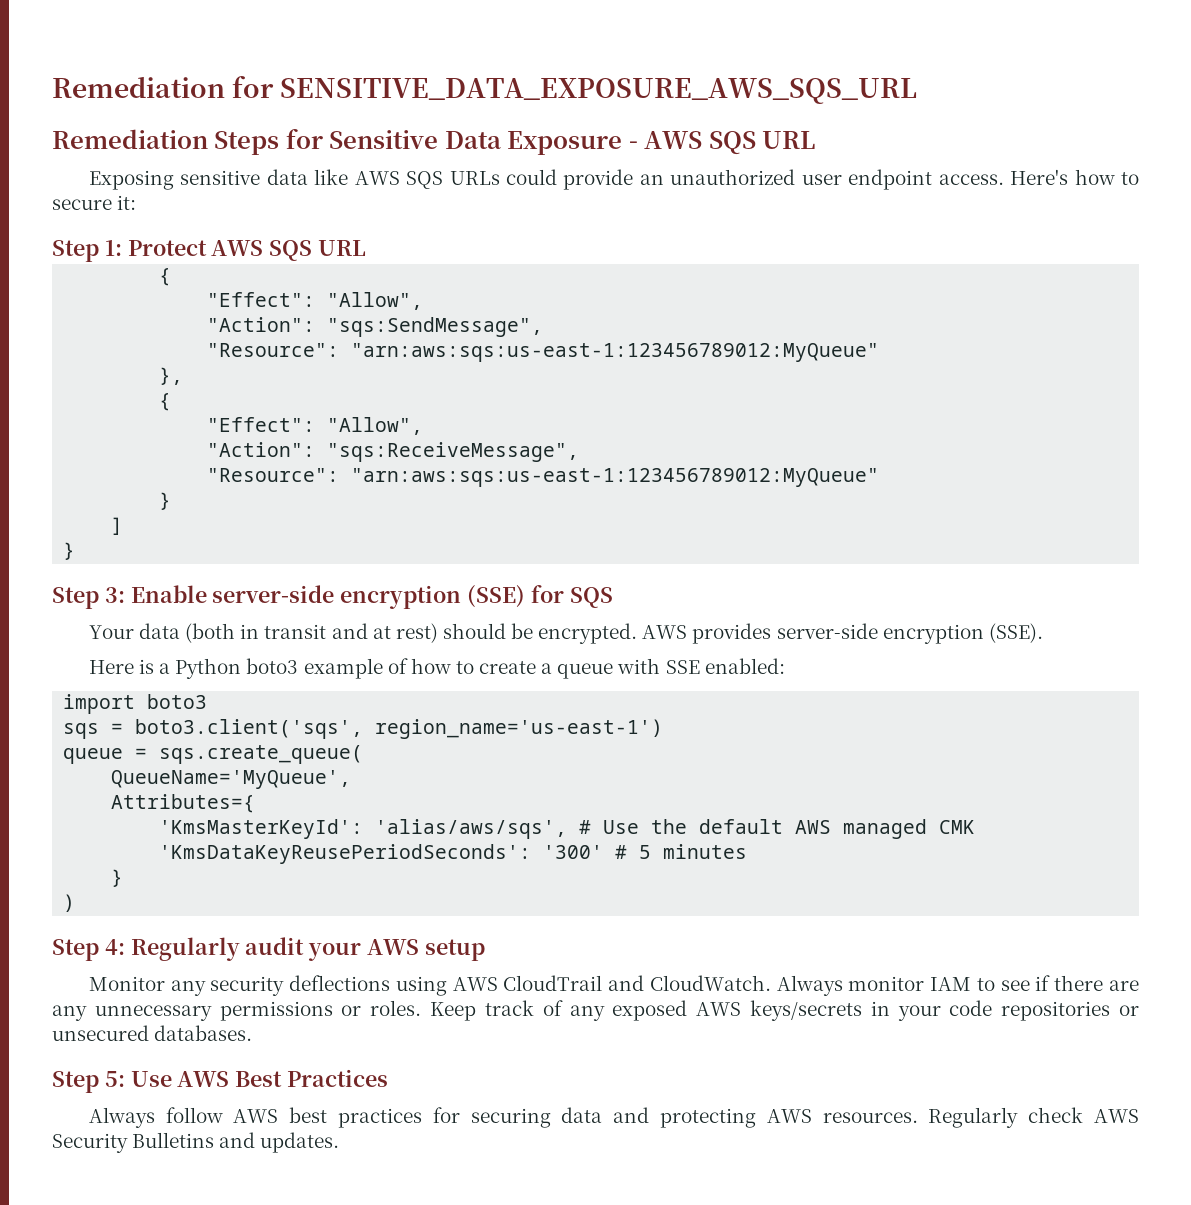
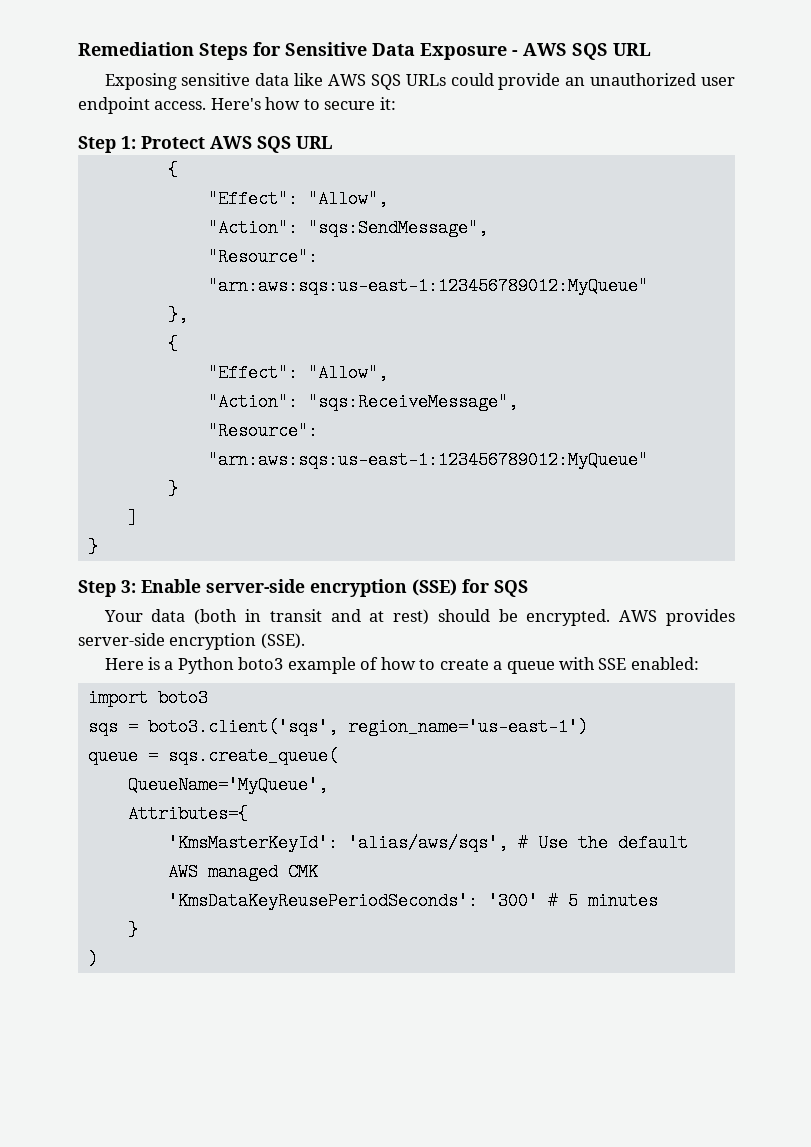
[52,76,918,104] [52,129,208,149] Remediation for SENSITIVE_DATA_EXPOSURE_AWS_SQS_URL // Remediation -> [78,42,194,56] Remediation
[52,937,485,961] [88,975,1139,996] [52,1000,1139,1021] [52,1025,253,1041] [52,1069,389,1093] [88,1107,1139,1128] [52,1132,340,1153] // Step 4: Regularly audit your AWS setup // Monitor any security deflections using AWS CloudTrail and CloudWatch. Always monitor IAM to see if there are any unnecessary permissions or roles. Keep track of any exposed AWS keys/secrets in your code repositories or unsecured databases. // Step 5: Use AWS Best Practices // Always follow AWS best practices for securing data and protecting AWS resources. Regularly check AWS Security Bulletins and updates. -> (98, 959) none

